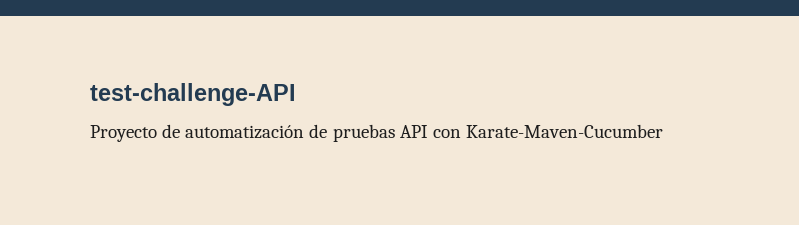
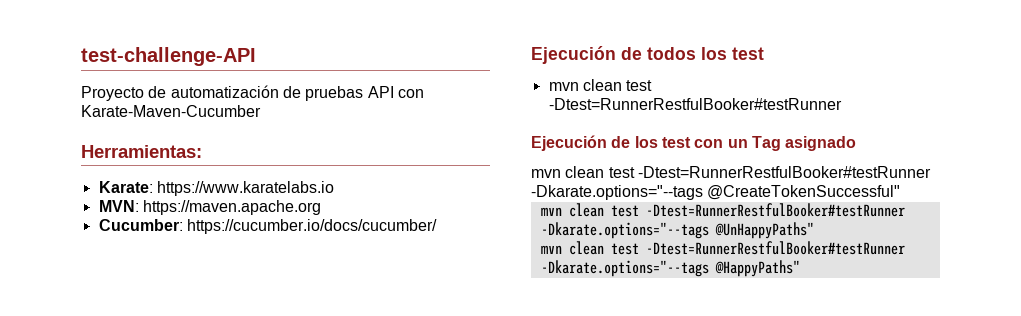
(663, 131) none -> [81,145,202,158] [98,181,334,196] [98,200,321,215] [98,219,437,234] [531,46,764,64] [548,79,653,91] [548,98,842,110] [531,135,857,151] [531,166,931,178] [531,185,901,200] [540,203,905,217] [540,222,814,239] [540,241,905,255] [540,260,800,277] // Herramientas: // Karate: https://www.karatelabs.io // MVN: https://maven.apache.org // Cucumber: https://cucumber.io/docs/cucumber/ // Ejecución de todos los test // mvn clean test -Dtest=RunnerRestfulBooker#testRunner // Ejecución de los test con un Tag asignado // mvn clean test -Dtest=RunnerRestfulBooker#testRunner -Dkarate.options="--tags @CreateTokenSuccessful" // mvn clean test -Dtest=RunnerRestfulBooker#testRunner -Dkarate.options="--tags @UnHappyPaths" // mvn clean test -Dtest=RunnerRestfulBooker#testRunner -Dkarate.options="--tags @HappyPaths"

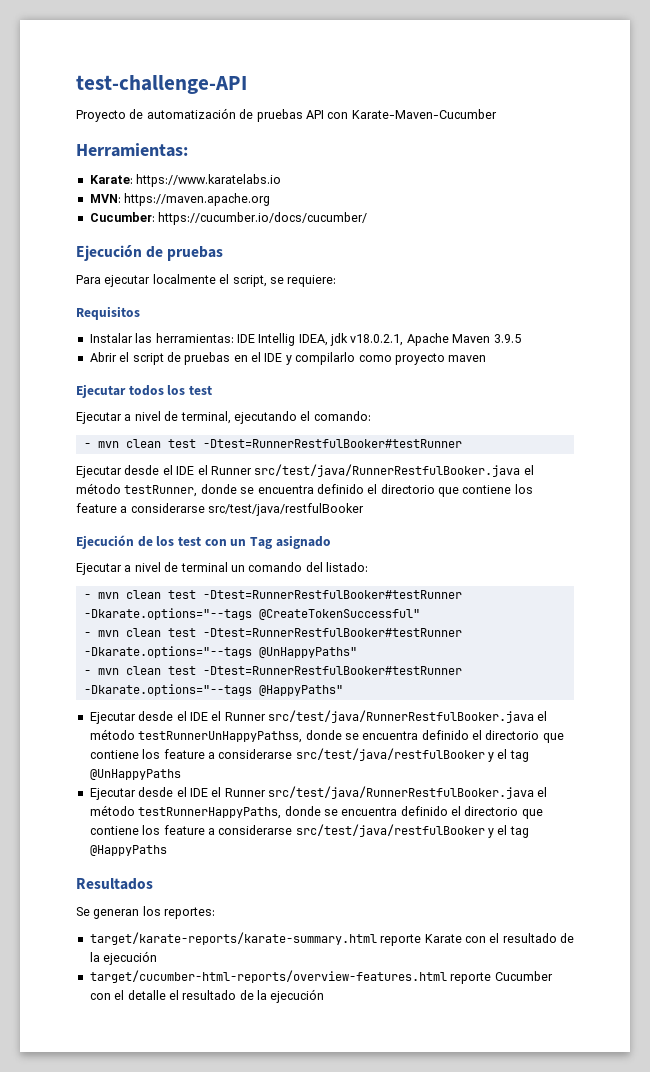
[647,47,764,60] [548,79,653,91] [548,98,842,110] todos los test // mvn clean test -Dtest=RunnerRestfulBooker#testRunner -> [167,246,224,261] [76,274,337,287] [76,306,140,320] [89,333,521,346] [89,352,487,365] [76,384,212,398] [76,411,371,424] [83,439,462,448] [76,464,534,478] [76,483,533,497] [76,503,365,516] pruebas // Para ejecutar localmente el script, se requiere: // Requisitos // Instalar las herramientas: IDE Intellig IDEA, jdk v18.0.2.1, Apache Maven 3.9.5 // Abrir el script de pruebas en el IDE y compilarlo como proyecto maven // Ejecutar todos los test // Ejecutar a nivel de terminal, ejecutando el comando: // - mvn clean test -Dtest=RunnerRestfulBooker#testRunner // Ejecutar desde el IDE el Runner src/test/java/RunnerRestfulBooker.java el método testRunner, donde se encuentra definido el directorio que contiene los feature a considerarse src/test/java/restfulBooker
(857, 143) none -> [76,562,368,575] [83,594,91,599] Ejecutar a nivel de terminal un comando del listado: // -
(901, 192) none -> [83,632,91,637] -
(814, 230) none -> [83,670,91,675] -
(800, 268) none -> [89,710,548,724] [89,729,564,743] [89,748,529,762] [89,769,181,780] [89,786,548,800] [89,805,543,819] [89,824,529,838] [89,845,167,856] [76,878,153,890] [76,906,216,919] [89,932,574,946] [89,951,158,965] [89,970,553,984] [89,989,325,1003] // Ejecutar desde el IDE el Runner src/test/java/RunnerRestfulBooker.java el método testRunnerUnHappyPathss, donde se encuentra definido el directorio que contiene los feature a considerarse src/test/java/restfulBooker y el tag @UnHappyPaths // Ejecutar desde el IDE el Runner src/test/java/RunnerRestfulBooker.java el método testRunnerHappyPaths, donde se encuentra definido el directorio que contiene los feature a considerarse src/test/java/restfulBooker y el tag @HappyPaths // Resultados // Se generan los reportes: // target/karate-reports/karate-summary.html reporte Karate con el resultado de la ejecución // target/cucumber-html-reports/overview-features.html reporte Cucumber con el detalle el resultado de la ejecución

